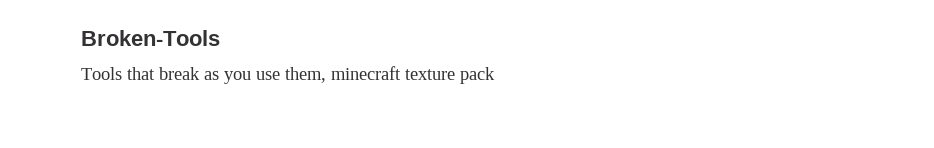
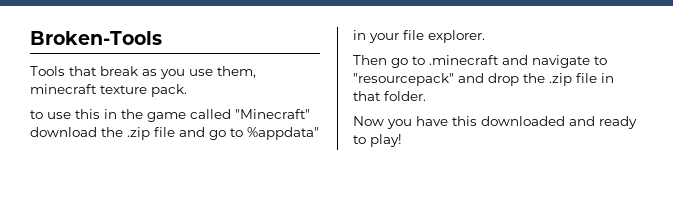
[460,67,495,84] pack -> [151,84,187,97] [30,109,310,122] [30,127,319,140] [353,30,485,43] [353,55,607,68] [353,73,614,86] [353,91,426,101] [353,116,637,129] [353,134,402,147] pack. // to use this in the game called "Minecraft" download the .zip file and go to %appdata" in your file explorer. // Then go to .minecraft and navigate to "resourcepack" and drop the .zip file in that folder. // Now you have this downloaded and ready to play!

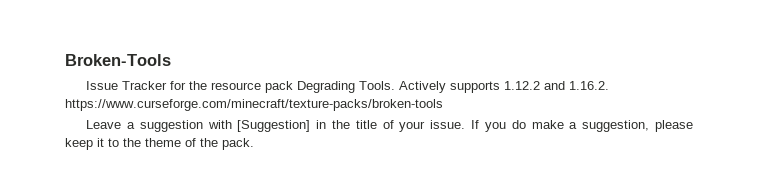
[30,66,256,79] [30,84,187,97] [30,109,310,122] [30,127,319,140] [353,30,485,43] [353,55,607,68] [353,73,614,86] [353,91,426,101] [353,116,637,129] [353,134,402,147] Tools that break as you use them, minecraft texture pack. // to use this in the game called "Minecraft" download the .zip file and go to %appdata" in your file explorer. // Then go to .minecraft and navigate to "resourcepack" and drop the .zip file in that folder. // Now you have this downloaded and ready to play! -> [86,81,610,93] [65,99,443,111] [86,120,693,132] [65,138,254,150] Issue Tracker for the resource pack Degrading Tools. Actively supports 1.12.2 and 1.16.2. https://www.curseforge.com/minecraft/texture-packs/broken-tools // Leave a suggestion with [Suggestion] in the title of your issue. If you do make a suggestion, please keep it to the theme of the pack.

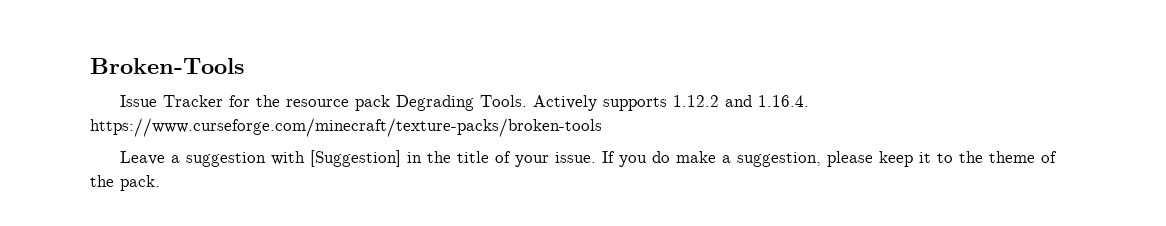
[569,81,610,90] 1.16.2. -> [758,95,810,107] 1.16.4.

